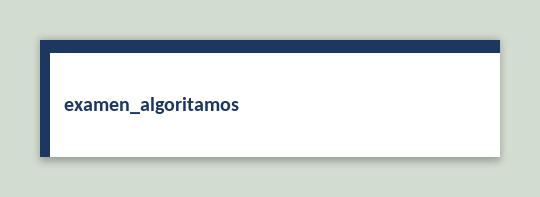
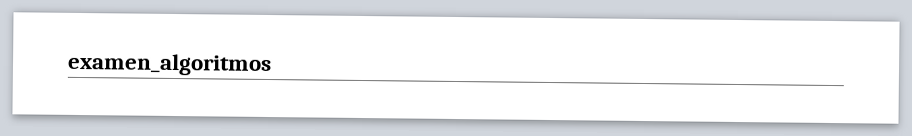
[64,97,239,114] examen_algoritamos -> [67,52,272,77] examen_algoritmos

